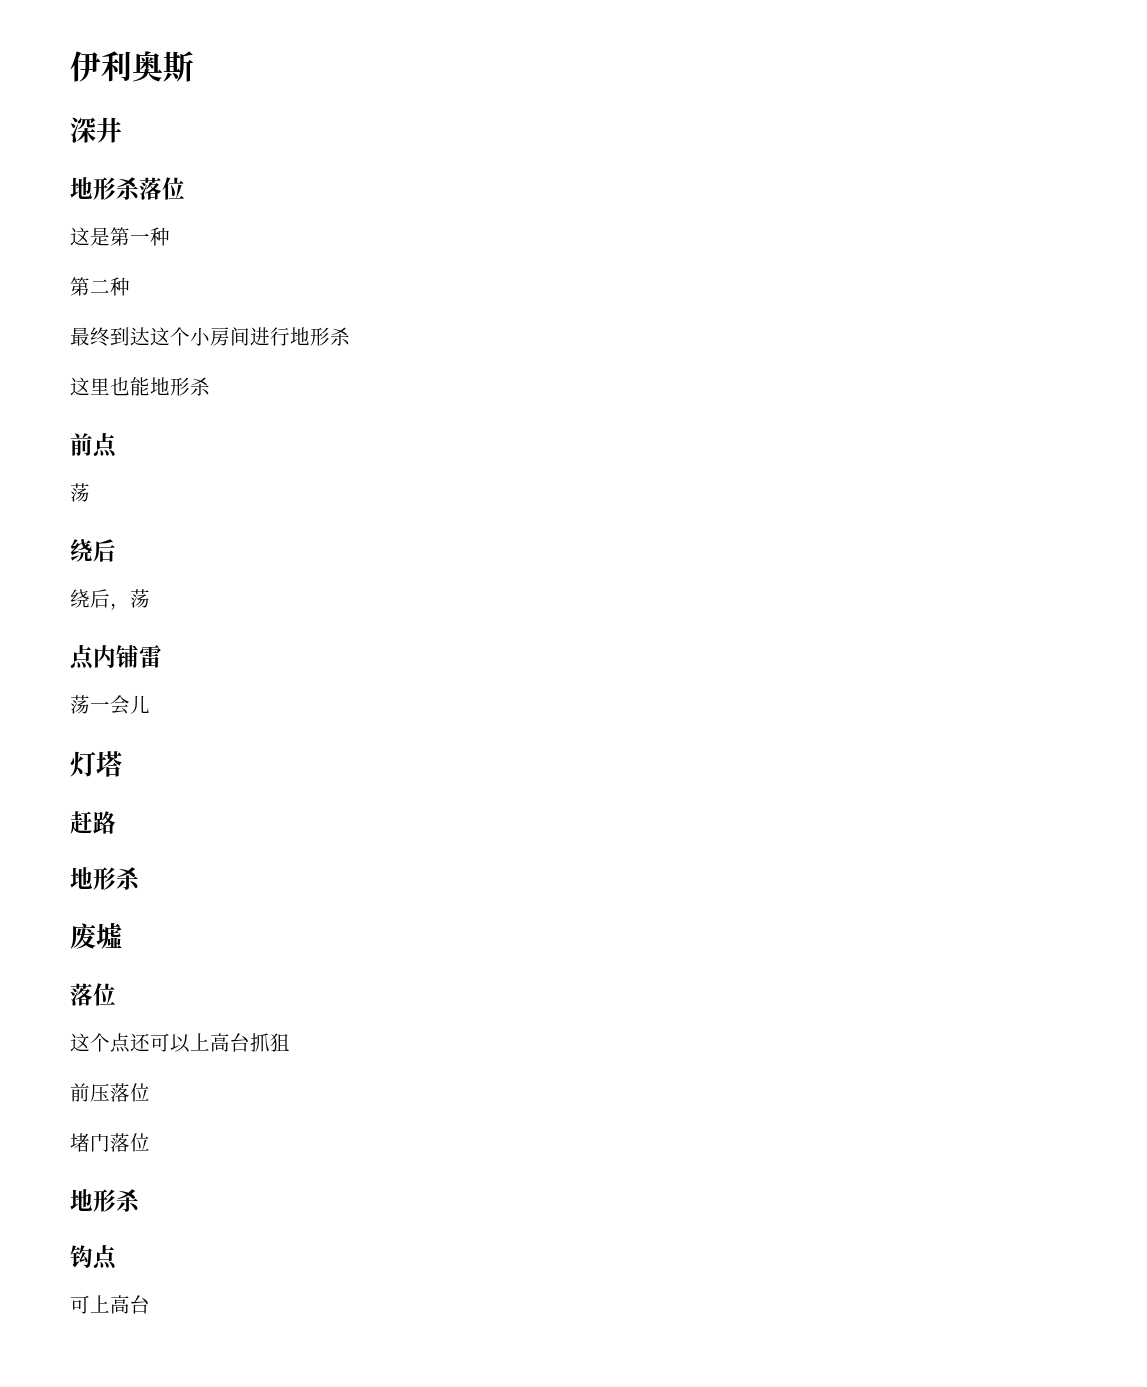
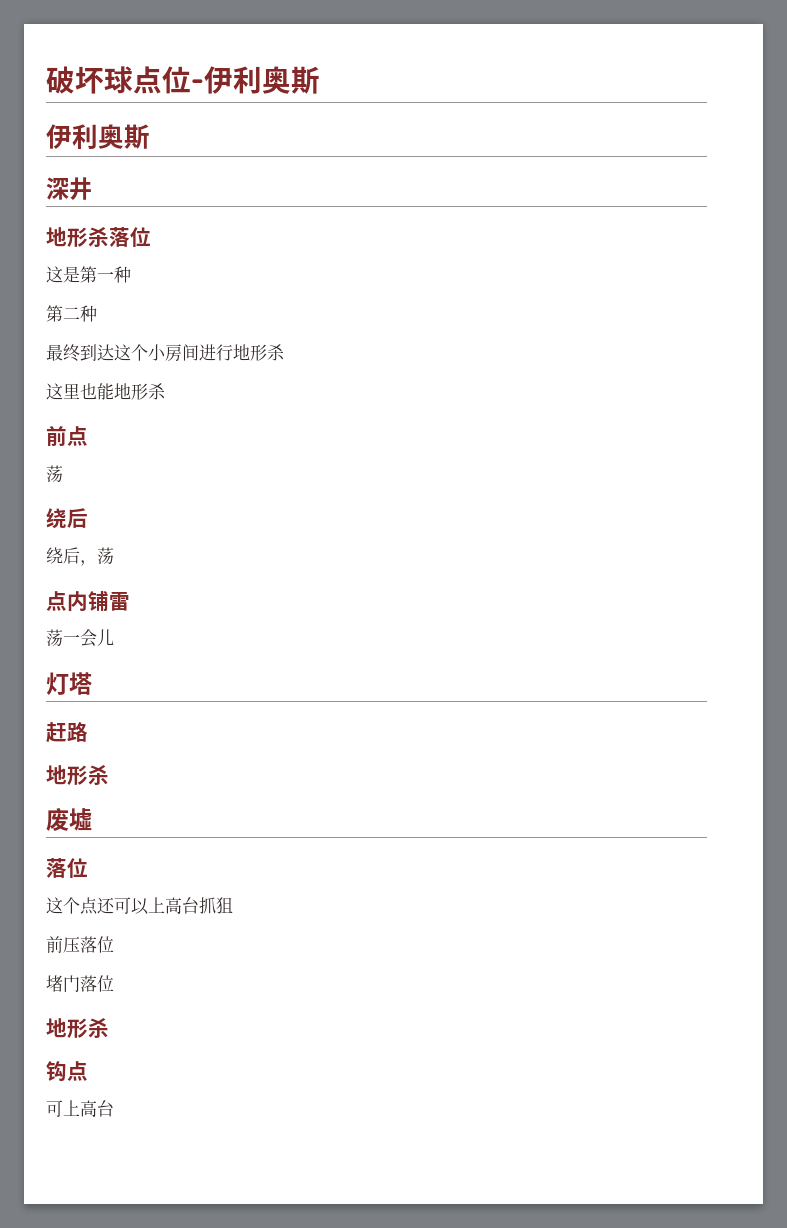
(70, 66) none -> [46,66,320,94] 破坏球点位-伊利奥斯 //

